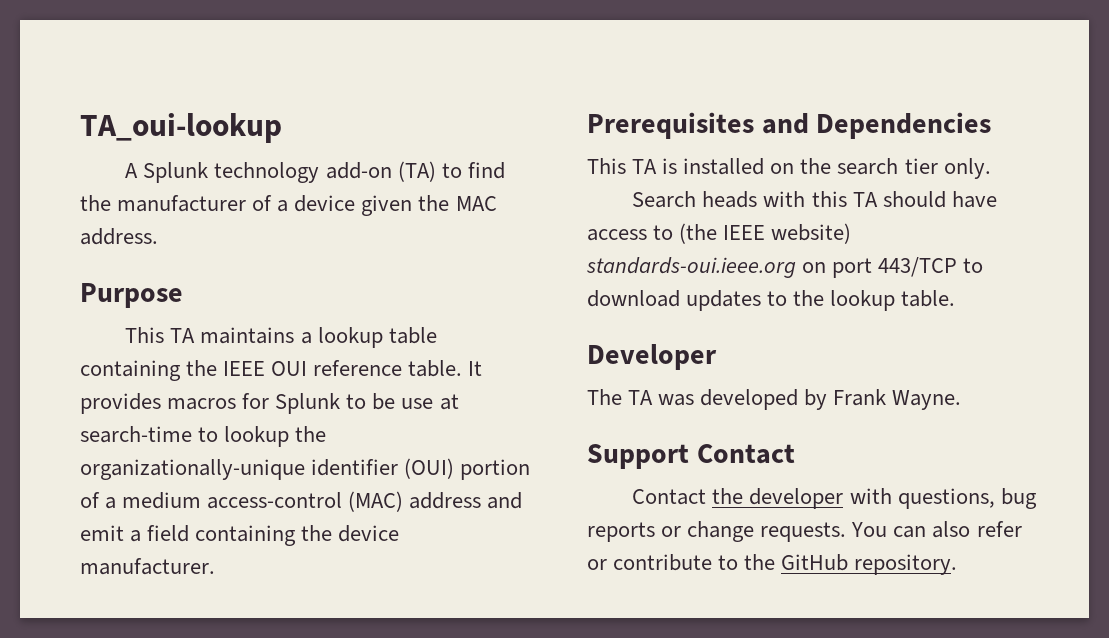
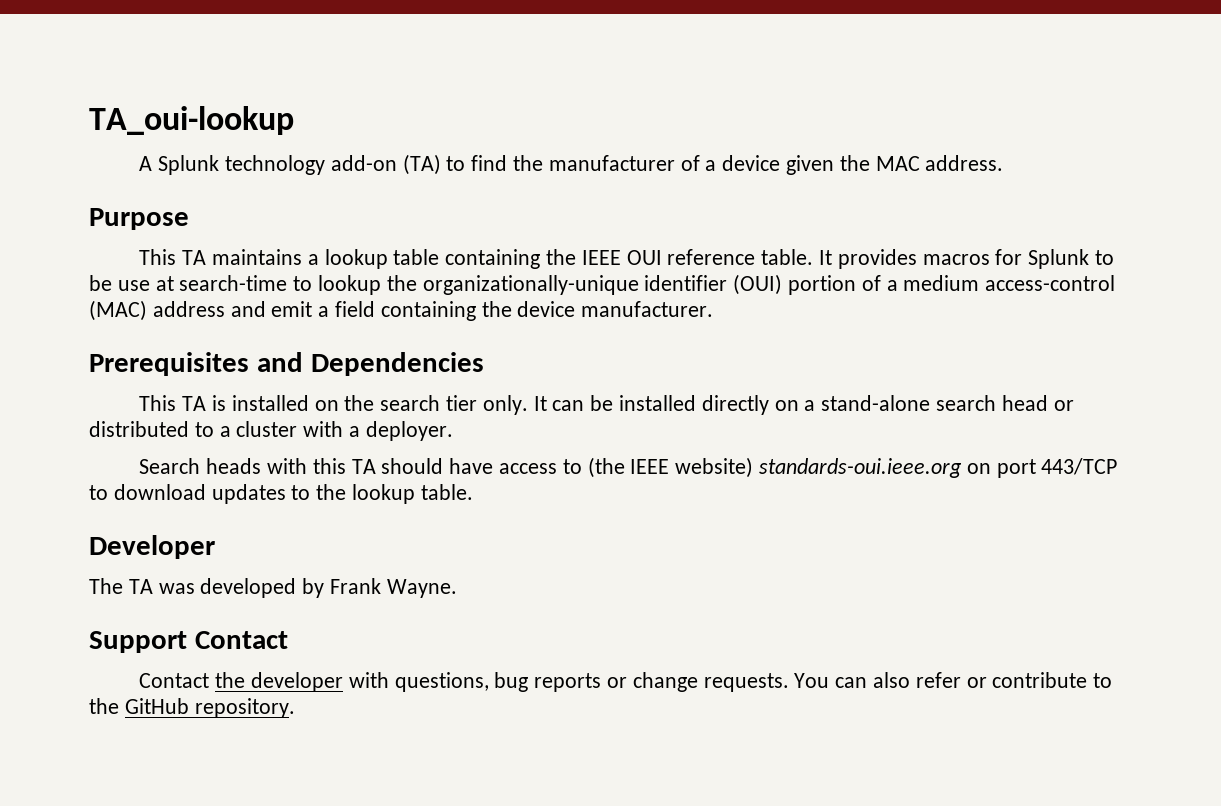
(991, 168) none -> [533,395,1074,415] [89,421,453,441] It can be installed directly on a stand-alone search head or distributed to a cluster with a deployer.

